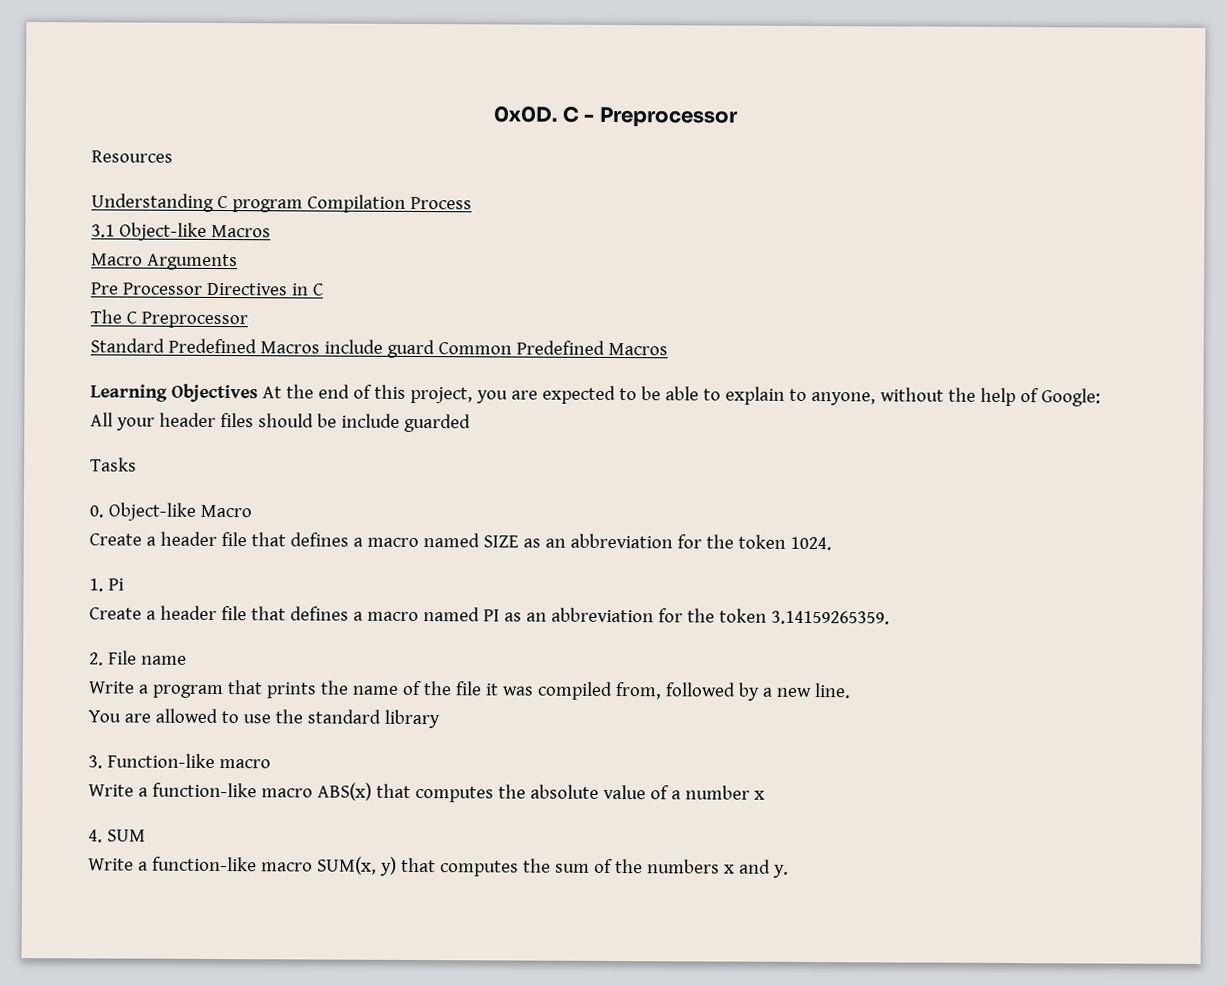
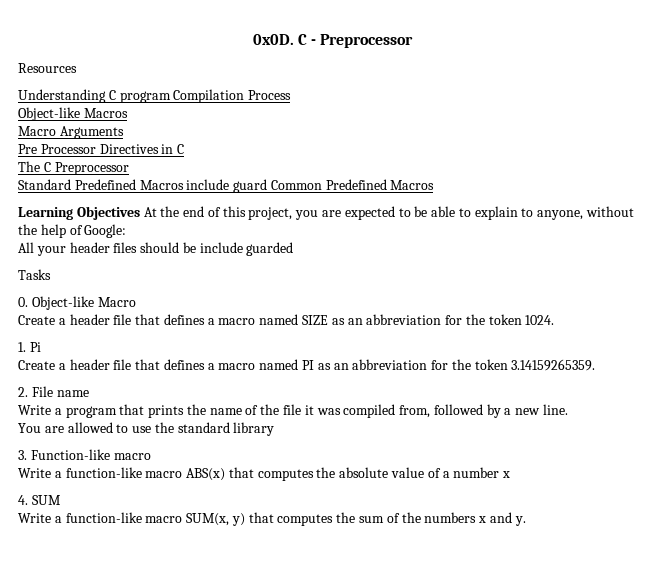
[91,224,115,238] 3.1 -> (292, 95) none

